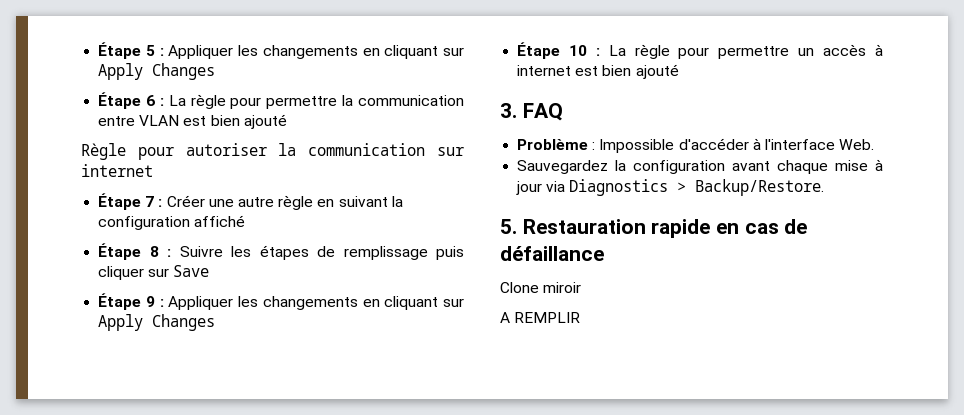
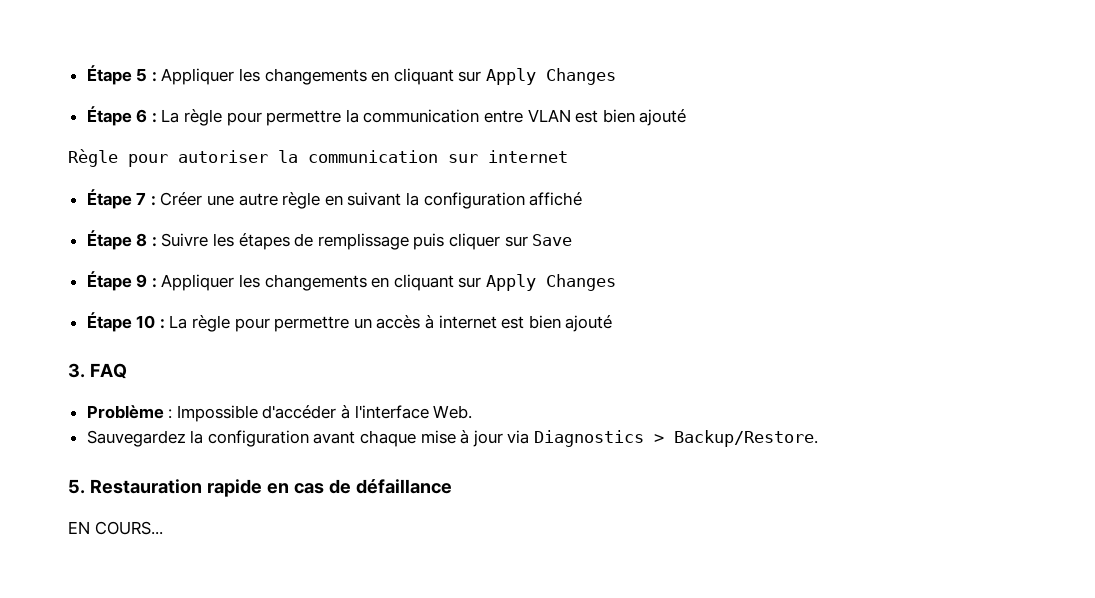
[500,282,582,293] [500,312,581,323] Clone miroir // A REMPLIR -> [68,521,163,535] EN COURS...

